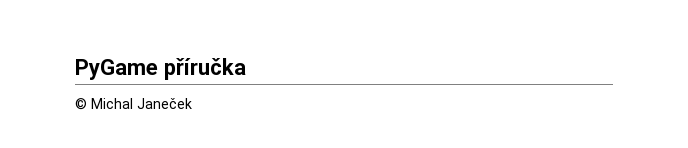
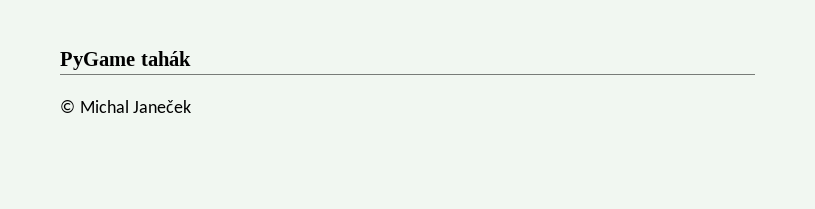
[164,58,246,80] příručka -> [140,51,191,66] tahák

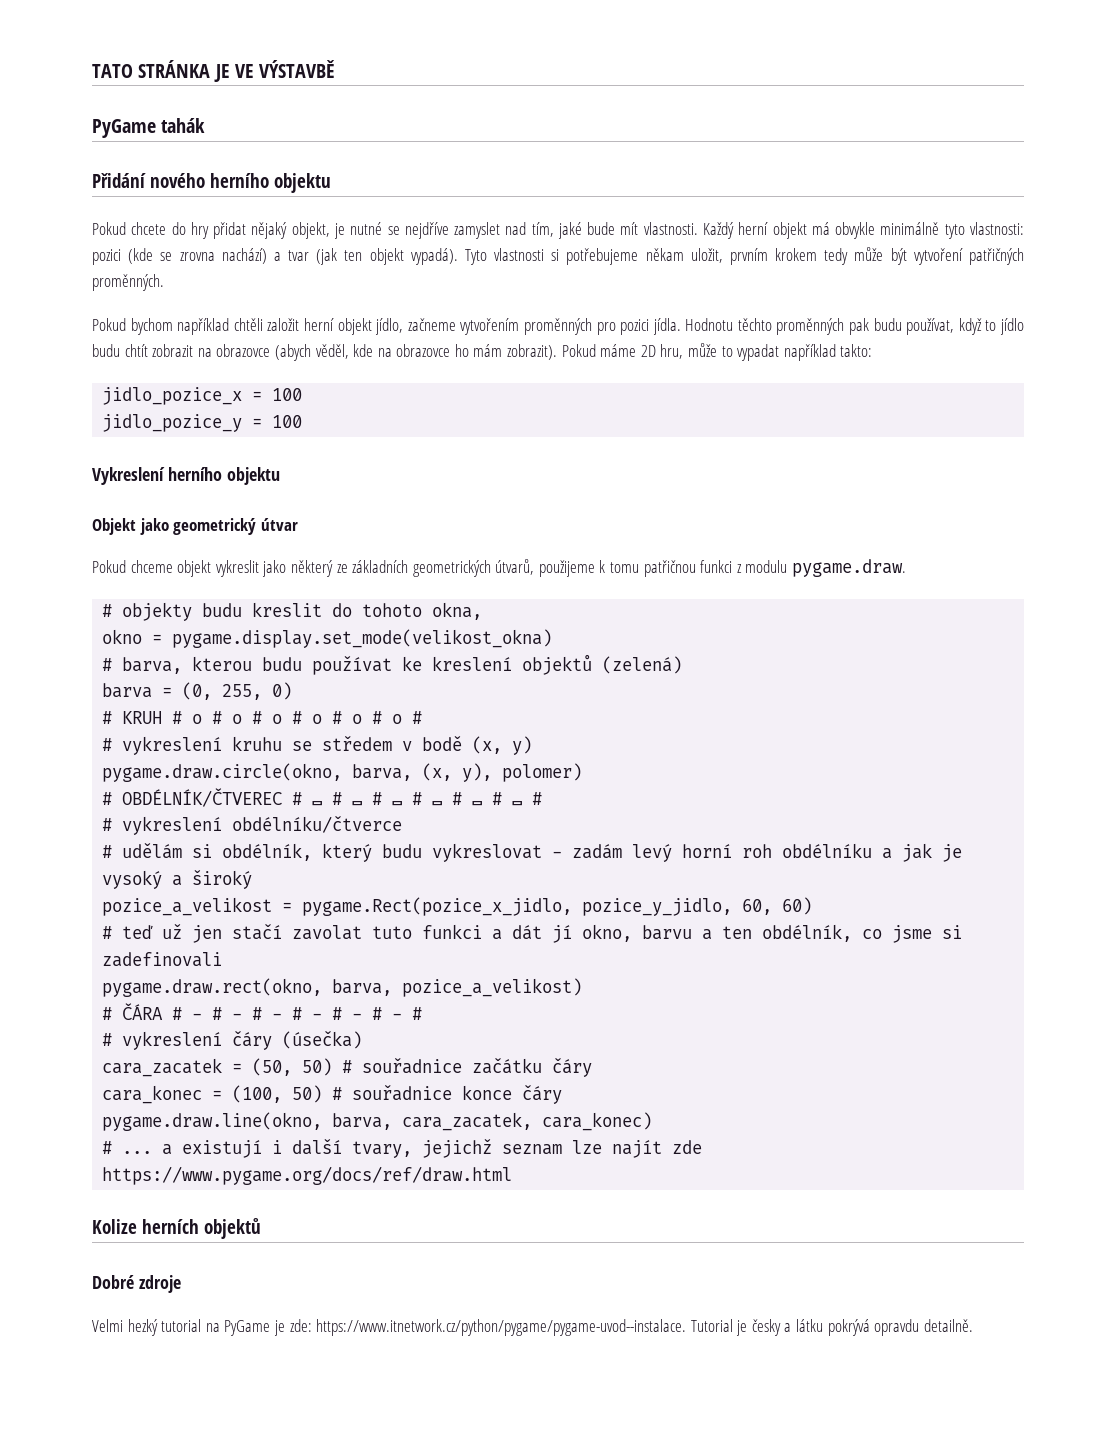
[60,51,191,70] [60,100,192,113] PyGame tahák // © Michal Janeček -> [92,60,336,82] [92,118,206,138] [92,173,331,193] [92,222,1024,239] [92,247,1024,265] [92,274,164,291] [92,318,1025,335] [92,343,873,361] [102,387,303,405] [102,414,303,432] [92,467,280,485] [92,518,298,535] [92,559,907,577] [102,602,483,621] [102,629,553,648] [102,654,683,675] [102,682,293,700] [102,711,423,724] [102,736,533,755] [102,763,583,782] [102,788,543,807] [102,816,403,835] [102,843,963,862] [102,870,253,889] [102,897,813,916] [102,924,963,943] [102,952,223,967] [102,978,583,997] [102,1003,423,1020] [102,1031,363,1050] [102,1058,593,1077] [102,1085,563,1104] [102,1112,653,1131] [102,1139,703,1158] [102,1166,513,1185] [92,1218,261,1239] [92,1275,181,1293] [92,1319,973,1336] TATO STRÁNKA JE VE VÝSTAVBĚ // PyGame tahák // Přidání nového herního objektu // Pokud chcete do hry přidat nějaký objekt, je nutné se nejdříve zamyslet nad tím, jaké bude mít vlastnosti. Každý herní objekt má obvykle minimálně tyto vlastnosti: pozici (kde se zrovna nachází) a tvar (jak ten objekt vypadá). Tyto vlastnosti si potřebujeme někam uložit, prvním krokem tedy může být vytvoření patřičných proměnných. // Pokud bychom například chtěli založit herní objekt jídlo, začneme vytvořením proměnných pro pozici jídla. Hodnotu těchto proměnných pak budu používat, když to jídlo budu chtít zobrazit na obrazovce (abych věděl, kde na obrazovce ho mám zobrazit). Pokud máme 2D hru, může to vypadat například takto: // jidlo_pozice_x = 100 // jidlo_pozice_y = 100 // Vykreslení herního objektu // Objekt jako geometrický útvar // Pokud chceme objekt vykreslit jako některý ze základních geometrických útvarů, použijeme k tomu patřičnou funkci z modulu pygame.draw. // # objekty budu kreslit do tohoto okna, // okno = pygame.display.set_mode(velikost_okna) // # barva, kterou budu používat ke kreslení objektů (zelená) // barva = (0, 255, 0) // # KRUH # o # o # o # o # o # o # // # vykreslení kruhu se středem v bodě (x, y) // pygame.draw.circle(okno, barva, (x, y), polomer) // # OBDÉLNÍK/ČTVEREC # ▭ # ▭ # ▭ # ▭ # ▭ # ▭ # // # vykreslení obdélníku/čtverce // # udělám si obdélník, který budu vykreslovat - zadám levý horní roh obdélníku a jak je vysoký a široký // pozice_a_velikost = pygame.Rect(pozice_x_jidlo, pozice_y_jidlo, 60, 60) // # teď už jen stačí zavolat tuto funkci a dát jí okno, barvu a ten obdélník, co jsme si zadefinovali // pygame.draw.rect(okno, barva, pozice_a_velikost) // # ČÁRA # - # - # - # - # - # - # // # vykreslení čáry (úsečka) // cara_zacatek = (50, 50) # souřadnice začátku čáry // cara_konec = (100, 50) # souřadnice konce čáry // pygame.draw.line(okno, barva, cara_zacatek, cara_konec) // # ... a existují i další tvary, jejichž seznam lze najít zde https://www.pygame.org/docs/ref/draw.html // Kolize herních objektů // Dobré zdroje // Velmi hezký tutorial na PyGame je zde: https://www.itnetwork.cz/python/pygame/pygame-uvod--instalace. Tutorial je česky a látku pokrývá opravdu detailně.

